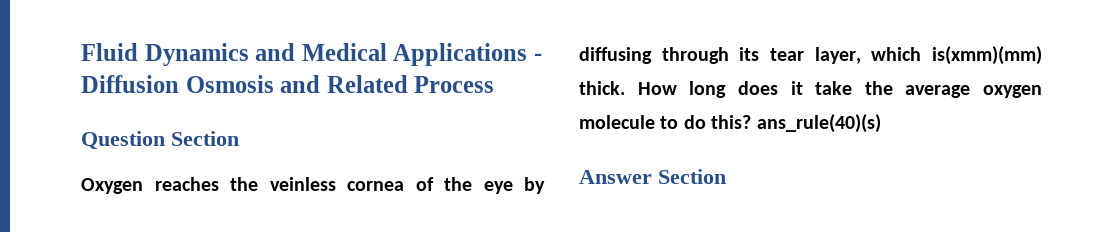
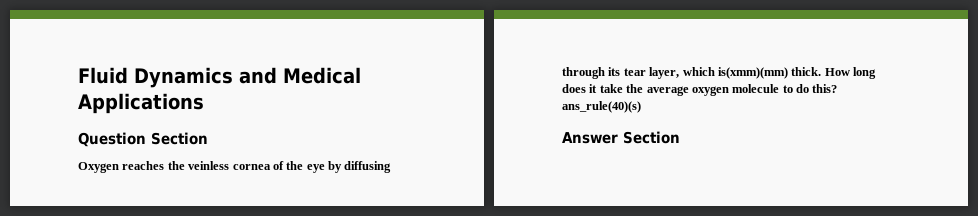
[534,53,543,61] [81,75,495,93] - Diffusion Osmosis and Related Process -> (204, 103) none

